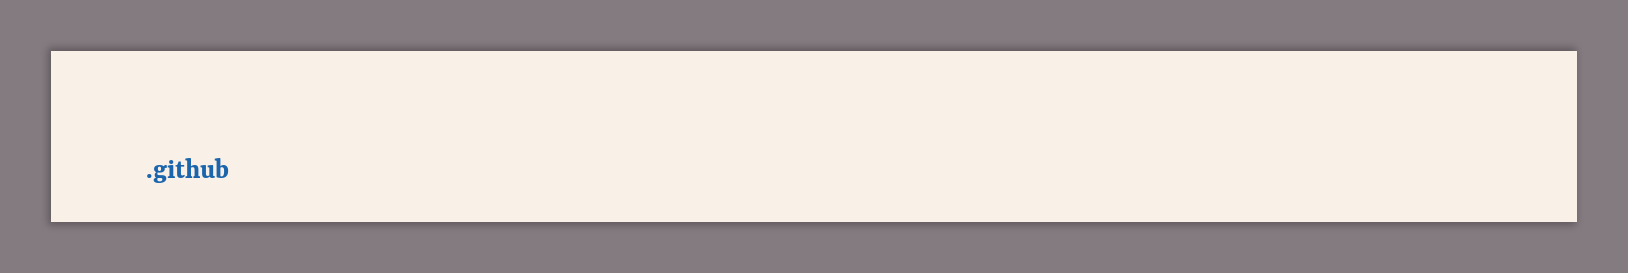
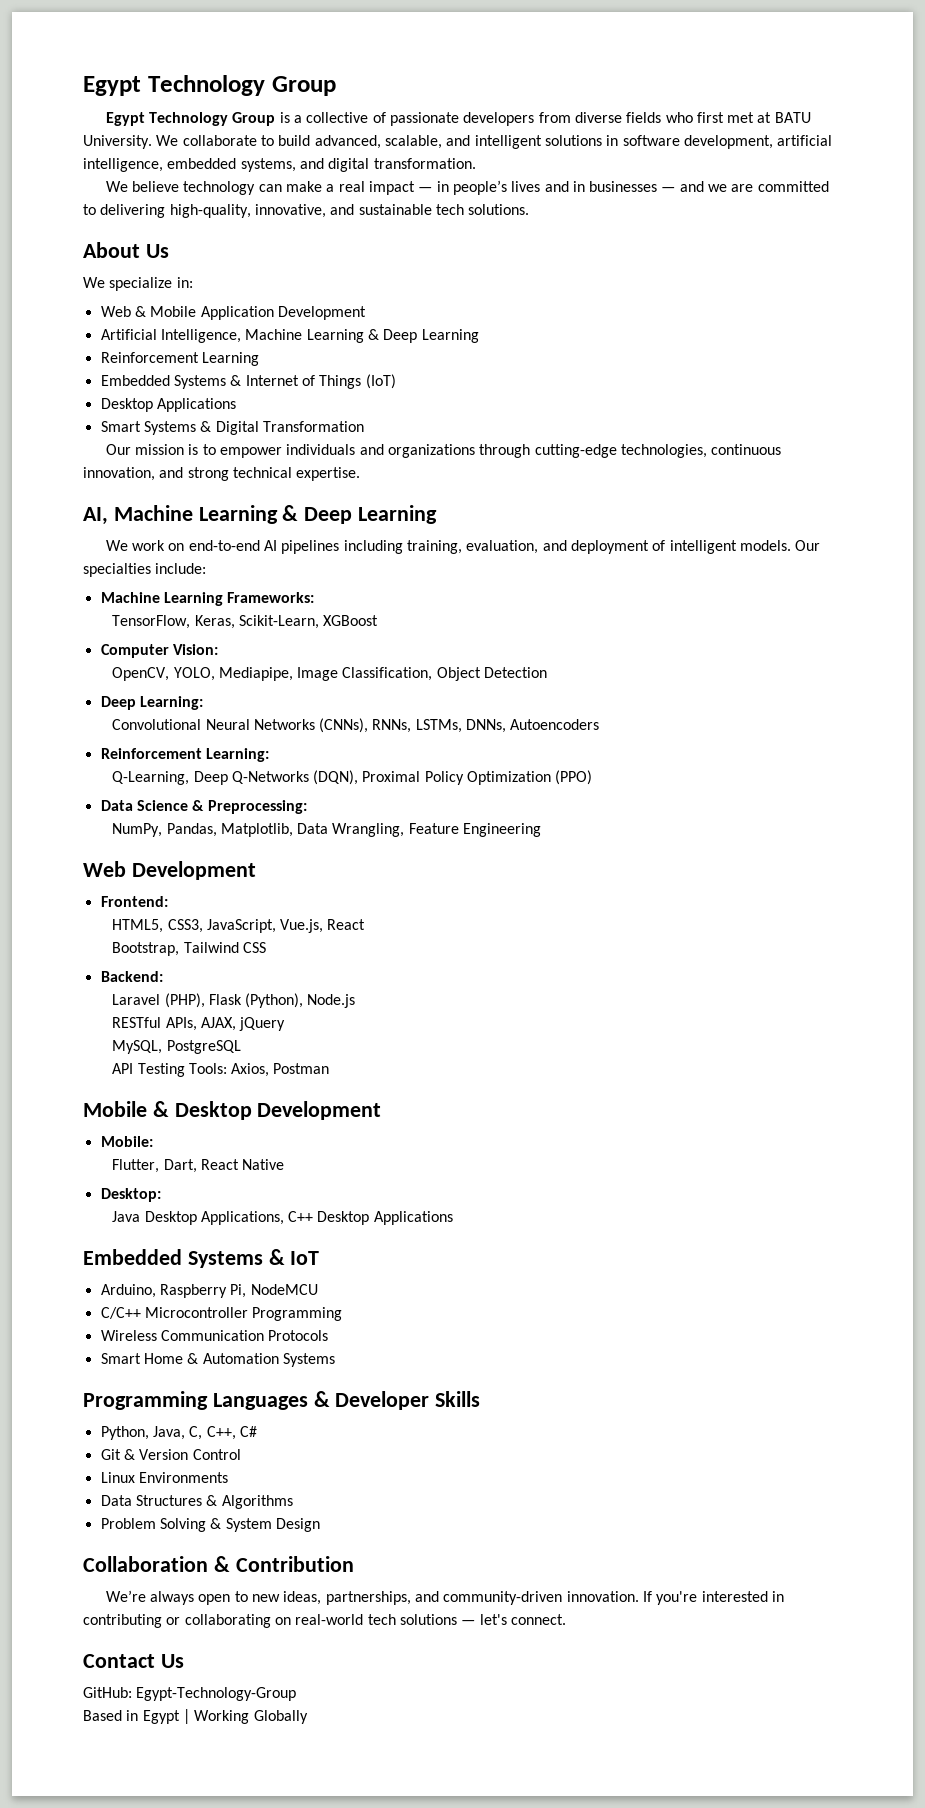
[146,158,229,183] .github -> [83,75,336,96] [105,112,811,126] [83,135,833,149] [83,158,476,172] [105,180,829,195] [83,204,530,218] [83,242,169,258] [83,277,193,291] [100,306,366,320] [100,329,479,343] [100,352,259,366] [100,374,396,389] [100,398,236,412] [100,421,364,435] [105,444,782,458] [83,467,361,481] [83,505,438,525] [105,540,821,554] [83,563,207,577] [100,592,315,606] [112,615,379,629] [100,644,218,658] [112,667,548,681] [100,696,203,710] [112,718,600,733] [100,748,269,762] [112,770,593,785] [100,800,307,814] [112,823,542,837] [83,861,256,880] [100,896,168,907] [112,919,366,933] [112,942,266,956] [100,971,163,982] [112,993,356,1008] [112,1017,286,1031] [112,1040,241,1054] [112,1063,330,1077] [83,1101,382,1120] [100,1136,153,1147] [112,1159,285,1173] [100,1188,161,1202] [112,1211,453,1225] [83,1249,320,1268] [100,1284,318,1298] [100,1307,343,1321] [100,1330,329,1341] [100,1353,335,1367] [83,1391,481,1410] [100,1426,257,1440] [100,1449,241,1460] [100,1472,228,1483] [100,1495,293,1509] [100,1518,320,1532] [83,1556,354,1572] [105,1590,784,1605] [83,1614,566,1628] [83,1654,184,1668] [83,1687,297,1701] [83,1709,308,1724] Egypt Technology Group // Egypt Technology Group is a collective of passionate developers from diverse fields who first met at BATU University. We collaborate to build advanced, scalable, and intelligent solutions in software development, artificial intelligence, embedded systems, and digital transformation. // We believe technology can make a real impact — in people’s lives and in businesses — and we are committed to delivering high-quality, innovative, and sustainable tech solutions. // About Us // We specialize in: // Web & Mobile Application Development // Artificial Intelligence, Machine Learning & Deep Learning // Reinforcement Learning // Embedded Systems & Internet of Things (IoT) // Desktop Applications // Smart Systems & Digital Transformation // Our mission is to empower individuals and organizations through cutting-edge technologies, continuous innovation, and strong technical expertise. // AI, Machine Learning & Deep Learning // We work on end-to-end AI pipelines including training, evaluation, and deployment of intelligent models. Our specialties include: // Machine Learning Frameworks: // TensorFlow, Keras, Scikit-Learn, XGBoost // Computer Vision: // OpenCV, YOLO, Mediapipe, Image Classification, Object Detection // Deep Learning: // Convolutional Neural Networks (CNNs), RNNs, LSTMs, DNNs, Autoencoders // Reinforcement Learning: // Q-Learning, Deep Q-Networks (DQN), Proximal Policy Optimization (PPO) // Data Science & Preprocessing: // NumPy, Pandas, Matplotlib, Data Wrangling, Feature Engineering // Web Development // Frontend: // HTML5, CSS3, JavaScript, Vue.js, React // Bootstrap, Tailwind CSS // Backend: // Laravel (PHP), Flask (Python), Node.js // RESTful APIs, AJAX, jQuery // MySQL, PostgreSQL // API Testing Tools: Axios, Postman // Mobile & Desktop Development // Mobile: // Flutter, Dart, React Native // Desktop: // Java Desktop Applications, C++ Desktop Applications // Embedded Systems & IoT // Arduino, Raspberry Pi, NodeMCU // C/C++ Microcontroller Programming // Wireless Communication Protocols // Smart Home & Automation Systems // Programming Languages & Developer Skills // Python, Java, C, C++, C# // Git & Version Control // Linux Environments // Data Structures & Algorithms // Problem Solving & System Design // Collaboration & Contribution // We’re always open to new ideas, partnerships, and community-driven innovation. If you're interested in contributing or collaborating on real-world tech solutions — let's connect. // Contact Us // GitHub: Egypt-Technology-Group // Based in Egypt | Working Globally

